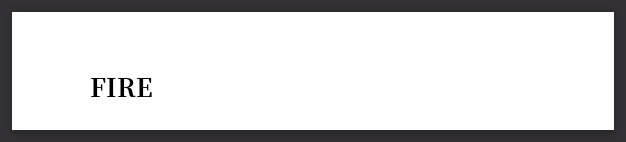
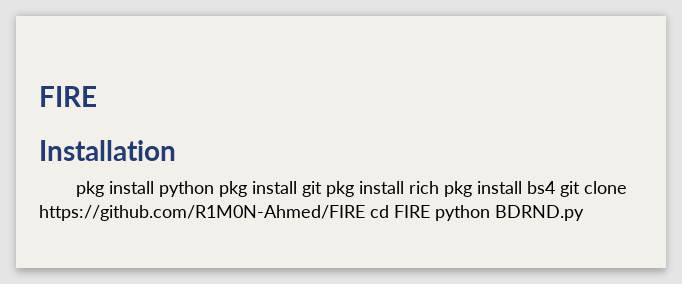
[90,78,153,97] FIRE -> [39,86,97,107] [39,140,176,161] [75,181,627,197] [39,205,584,221] FIRE // Installation // pkg install python pkg install git pkg install rich pkg install bs4 git clone https://github.com/R1M0N-Ahmed/FIRE cd FIRE python BDRND.py

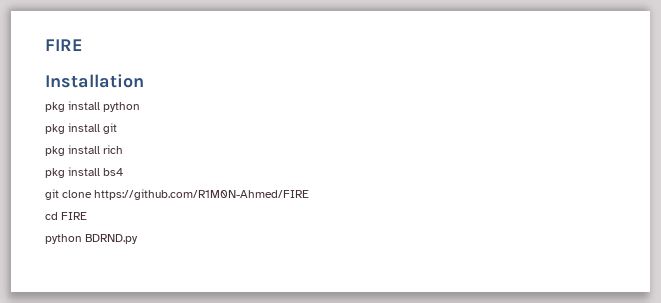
(214, 189) none -> (141, 107) //
(322, 189) none -> (118, 128) //
(439, 187) none -> (124, 149) //
(555, 187) none -> (124, 172) //
(365, 213) none -> (310, 194) //
(430, 211) none -> (88, 216) //

